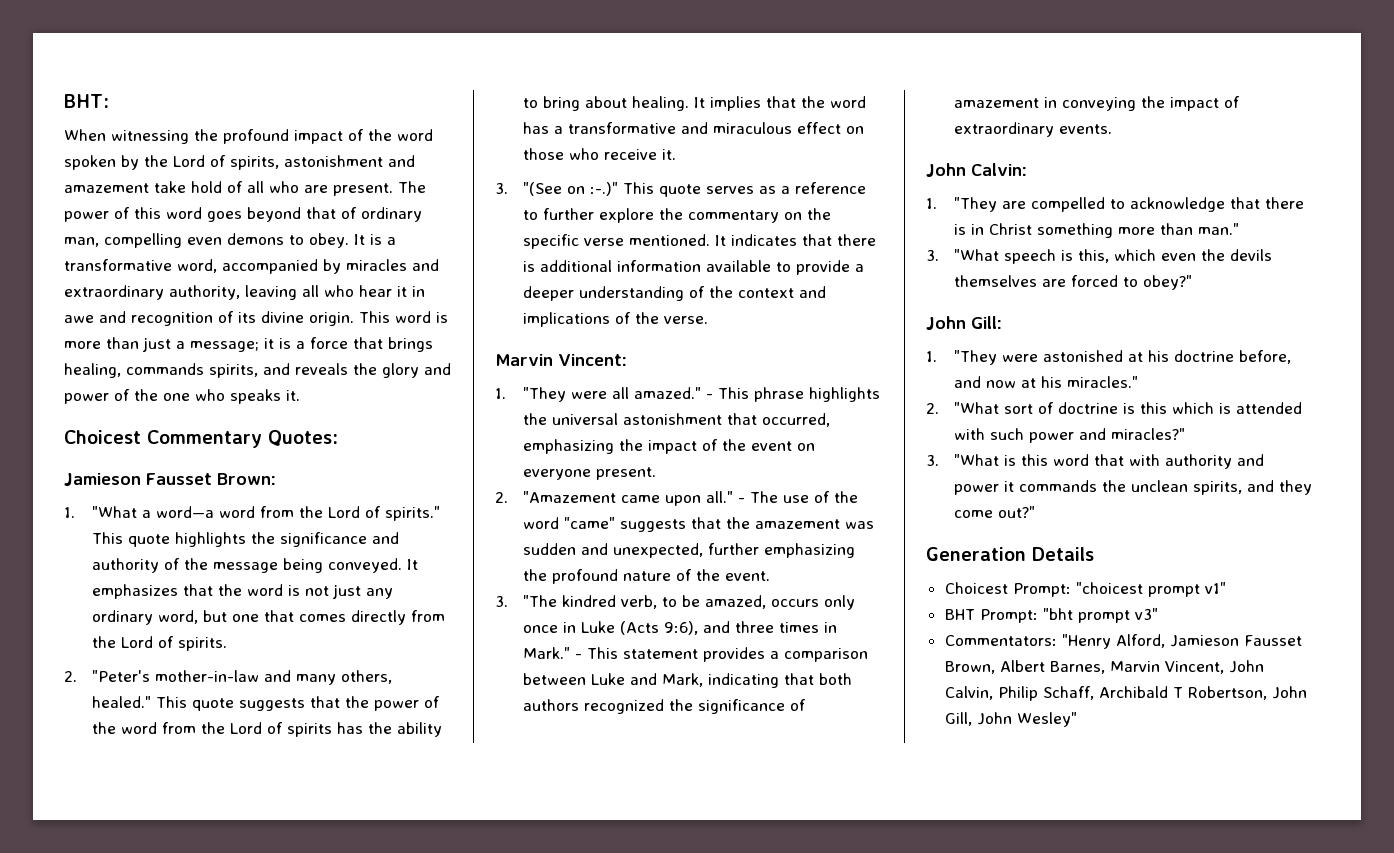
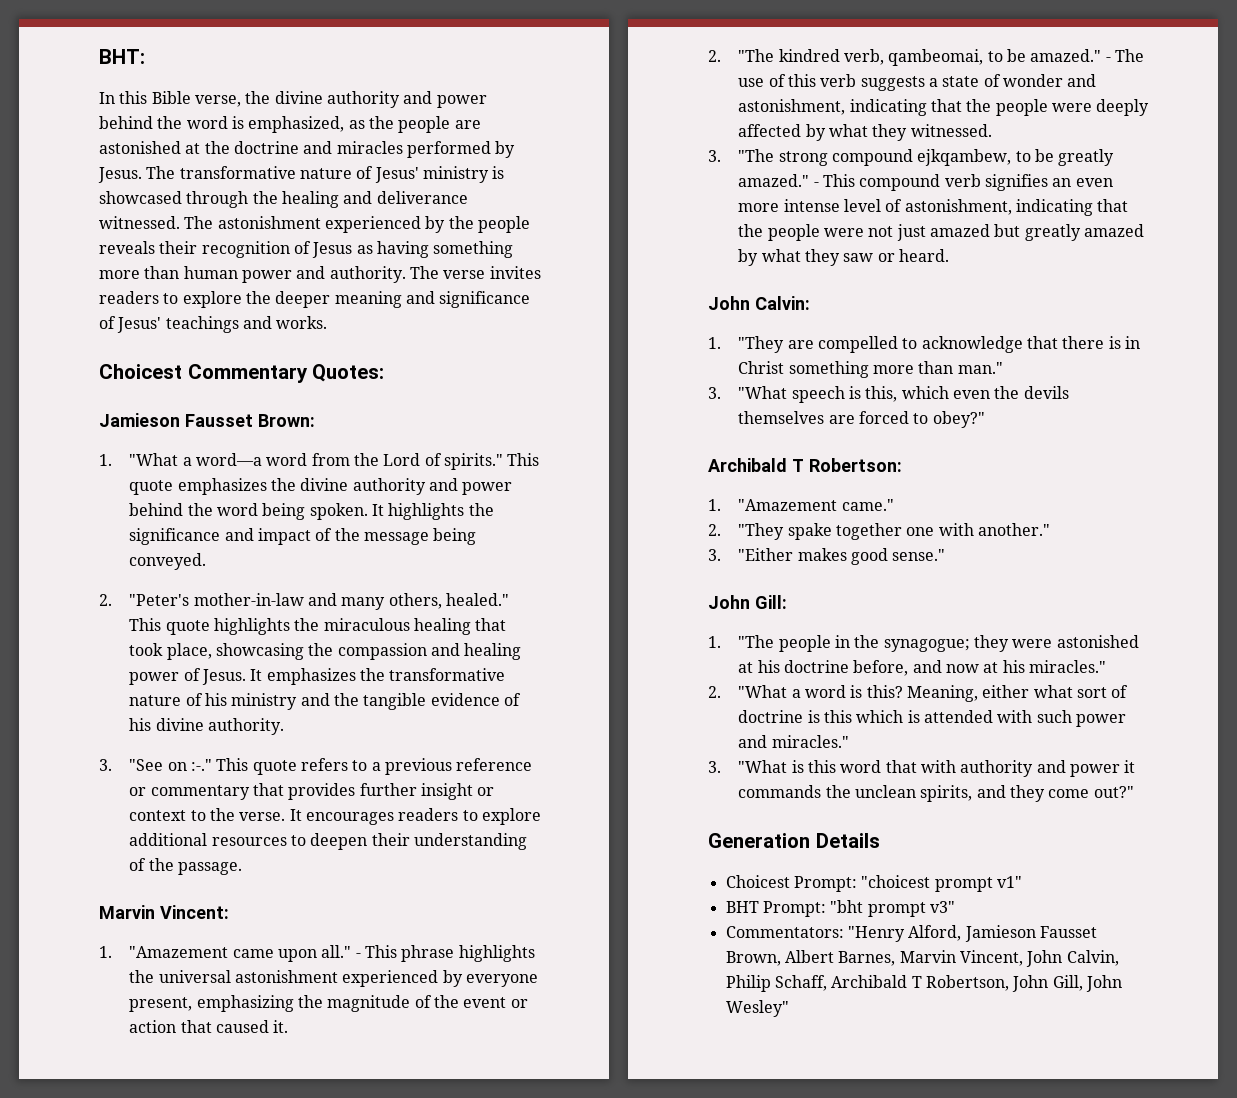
[64,129,433,144] [64,155,415,170] [64,181,426,196] [64,207,422,222] [64,233,396,248] [64,259,439,274] [64,285,425,300] [64,311,448,326] [64,337,433,352] [64,363,451,378] [64,389,300,404] When witnessing the profound impact of the word spoken by the Lord of spirits, astonishment and amazement take hold of all who are present. The power of this word goes beyond that of ordinary man, compelling even demons to obey. It is a transformative word, accompanied by miracles and extraordinary authority, leaving all who hear it in awe and recognition of its divine origin. This word is more than just a message; it is a force that brings healing, commands spirits, and reveals the glory and power of the one who speaks it. -> [99,91,487,108] [99,116,481,133] [99,141,516,158] [98,166,505,183] [99,191,468,208] [99,216,530,233] [99,241,514,258] [99,266,541,283] [99,291,531,308] [99,316,328,333] In this Bible verse, the divine authority and power behind the word is emphasized, as the people are astonished at the doctrine and miracles performed by Jesus. The transformative nature of Jesus' ministry is showcased through the healing and deliverance witnessed. The astonishment experienced by the people reveals their recognition of Jesus as having something more than human power and authority. The verse invites readers to explore the deeper meaning and significance of Jesus' teachings and works.
(170, 540) none -> [177,478,513,495] [129,503,385,520] emphasizes the divine authority and power behind the word being spoken. It
[91,558,159,573] authority -> [258,528,312,545] impact
[406,559,418,570] [91,584,393,599] [91,610,445,625] [91,636,227,651] It emphasizes that the word is not just any ordinary word, but one that comes directly from the Lord of spirits. -> (207, 561) none
[238,696,440,711] [91,722,442,737] [522,96,866,111] [522,122,864,134] [522,148,676,160] [495,182,866,197] [522,208,831,223] [522,234,876,249] [522,260,864,275] [522,286,826,301] [522,312,708,327] suggests that the power of the word from the Lord of spirits has the ability to bring about healing. It implies that the word has a transformative and miraculous effect on those who receive it. // 3. "(See on :-.)" This quote serves as a reference to further explore the commentary on the specific verse mentioned. It indicates that there is additional information available to provide a deeper understanding of the context and implications of the verse. -> [214,618,507,635] [129,643,522,660] [129,668,506,685] [129,693,521,710] [129,718,285,735] [99,758,533,775] [129,783,495,800] [129,808,541,825] [129,833,528,850] [129,858,243,875] highlights the miraculous healing that took place, showcasing the compassion and healing power of Jesus. It emphasizes the transformative nature of his ministry and the tangible evidence of his divine authority. // 3. "See on :-." This quote refers to a previous reference or commentary that provides further insight or context to the verse. It encourages readers to explore additional resources to deepen their understanding of the passage.
[522,387,701,402] "They were all amazed." -> [129,945,352,962] "Amazement came upon all."
[726,413,830,427] [522,439,697,454] that occurred, emphasizing the impact -> [342,970,539,987] [129,995,411,1012] experienced by everyone present, emphasizing the magnitude
[796,443,815,451] [522,467,656,480] [495,491,858,506] [522,517,874,532] [522,543,855,558] [522,569,770,584] [495,596,508,607] on everyone present. // 2. "Amazement came upon all." - The use of the word "came" suggests that the amazement was sudden and unexpected, further emphasizing the profound nature of the event. // 3. -> [510,999,528,1008] [129,1020,289,1033] [708,50,721,62] or action that caused it. // 2.
[661,595,855,610] [522,621,837,635] [522,647,868,662] [522,673,852,688] [522,699,806,714] [953,96,1240,111] [953,122,1112,137] to be amazed, occurs only once in Luke (Acts 9:6), and three times in Mark." - This statement provides a comparison between Luke and Mark, indicating that both authors recognized the significance of amazement in conveying the impact of extraordinary events. -> [888,49,1144,66] [738,74,1097,91] [738,99,1150,116] [738,124,992,141] [708,149,1115,166] [738,174,1113,191] [738,199,1129,216] [738,224,1144,241] [738,249,950,266] qambeomai, to be amazed." - The use of this verb suggests a state of wonder and astonishment, indicating that the people were deeply affected by what they witnessed. // 3. "The strong compound ejkqambew, to be greatly amazed." - This compound verb signifies an even more intense level of astonishment, indicating that the people were not just amazed but greatly amazed by what they saw or heard.
[926,316,1002,330] [926,350,997,365] John Gill: // 1. "They -> [708,458,902,472] [708,499,894,511] [708,523,1051,540] [708,548,946,565] [708,595,787,609] [708,635,1010,652] Archibald T Robertson: // 1. "Amazement came." // 2. "They spake together one with another." // 3. "Either makes good sense." // John Gill: // 1. "The people in the synagogue; they
(999, 408) none -> [791,685,1073,702] a word is this? Meaning, either what
[1110,428,1185,440] miracles?" -> [771,735,849,748] miracles."

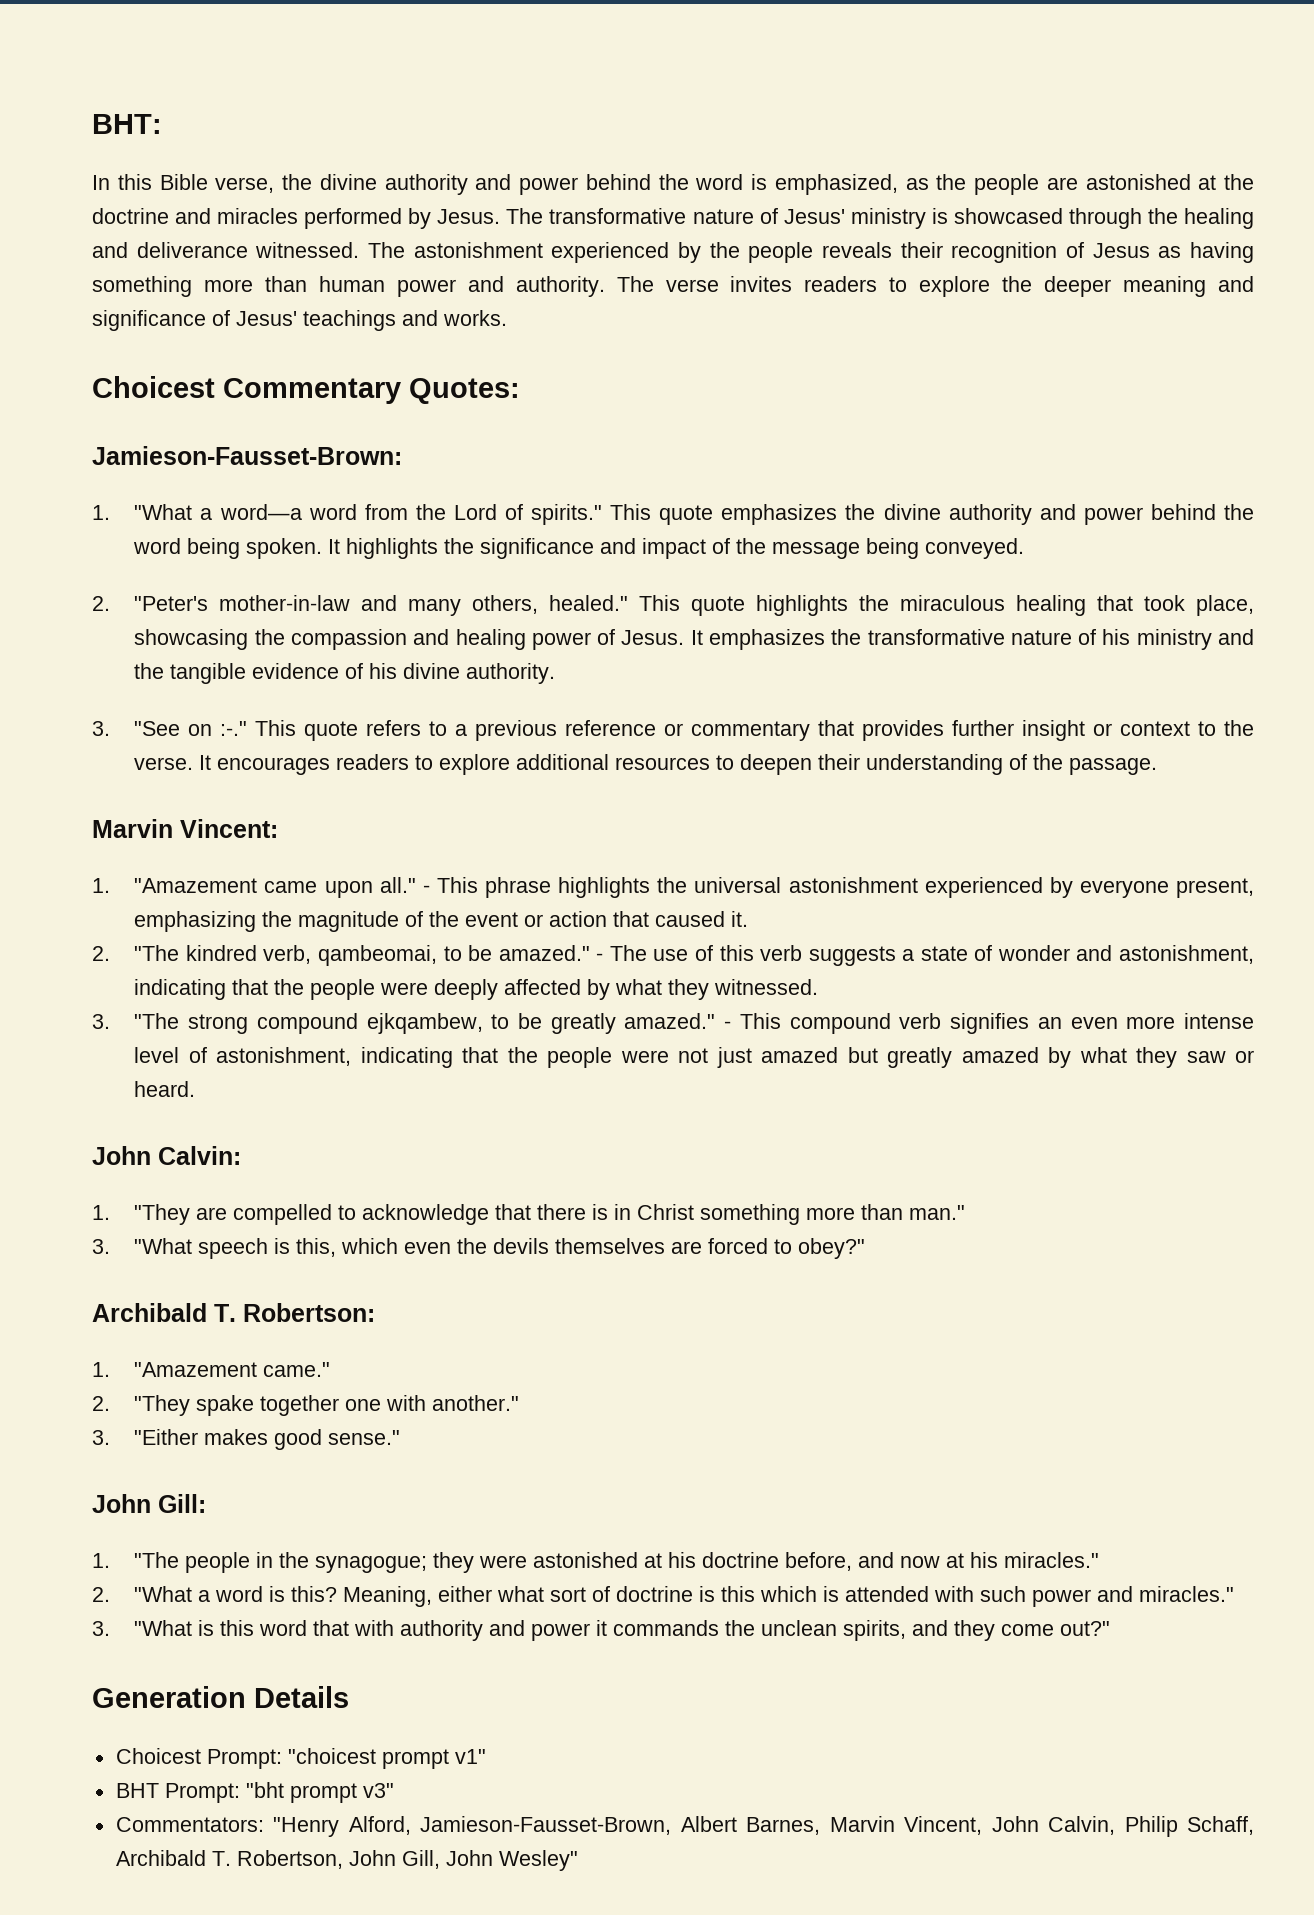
[99,413,315,427] Jamieson Fausset Brown: -> [92,446,402,465] Jamieson-Fausset-Brown:
[791,459,804,472] T -> [214,1304,236,1322] T.
[964,925,1097,942] [725,951,781,966] Jamieson Fausset Brown, -> [420,1816,672,1835] Jamieson-Fausset-Brown,
[911,976,922,988] T -> [211,1851,231,1866] T.

